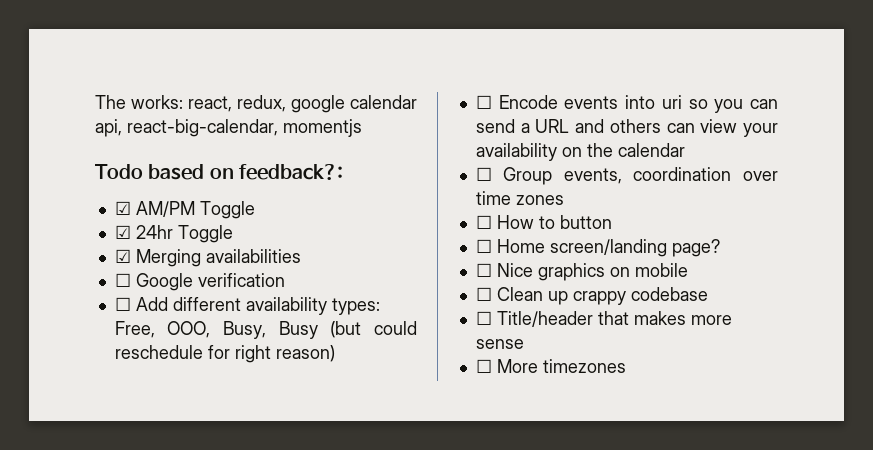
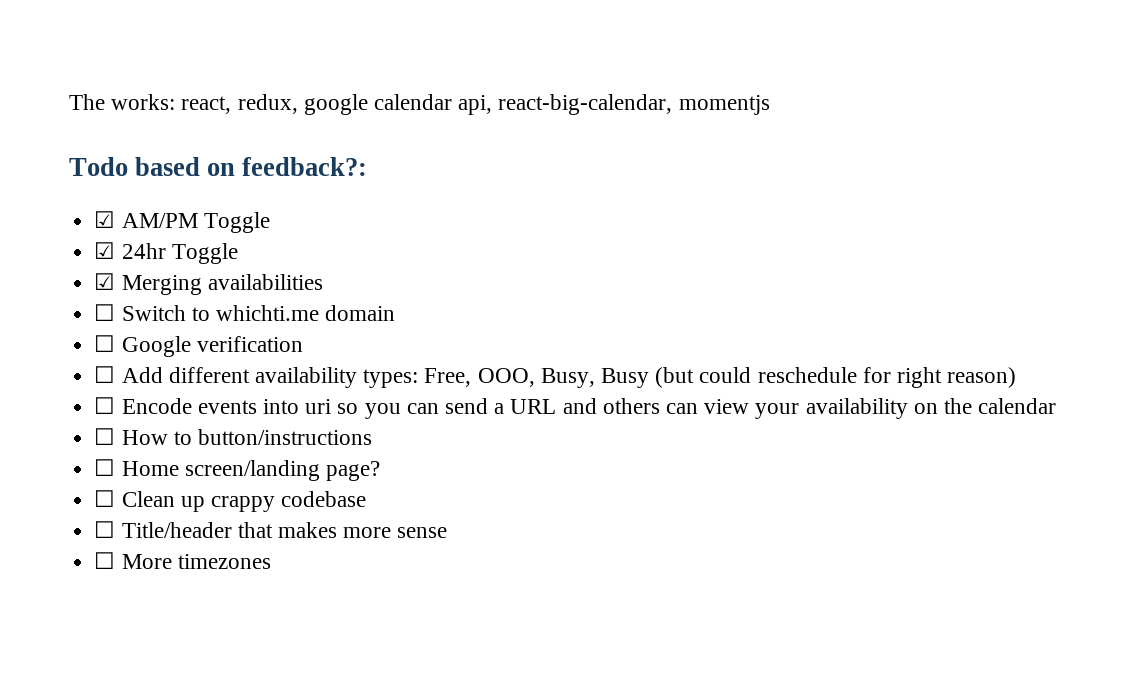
(301, 256) none -> [94,304,396,321] // ☐ Switch to whichti.me domain
[475,167,778,185] [475,191,564,205] // ☐ Group events, coordination over time zones -> (1057, 406) none
[559,215,612,229] button -> [197,429,372,445] button/instructions
[475,263,688,281] // ☐ Nice graphics on mobile -> (380, 471) none

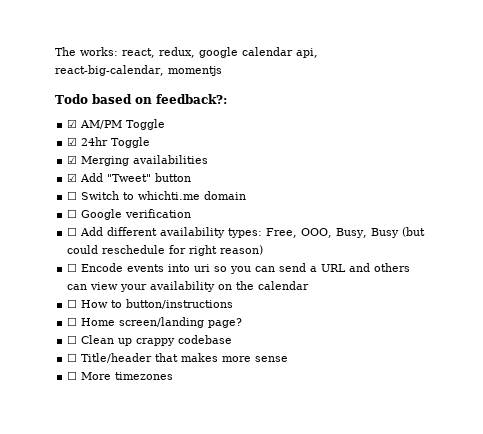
(323, 282) none -> [67,173,192,182] // ☑ Add "Tweet" button

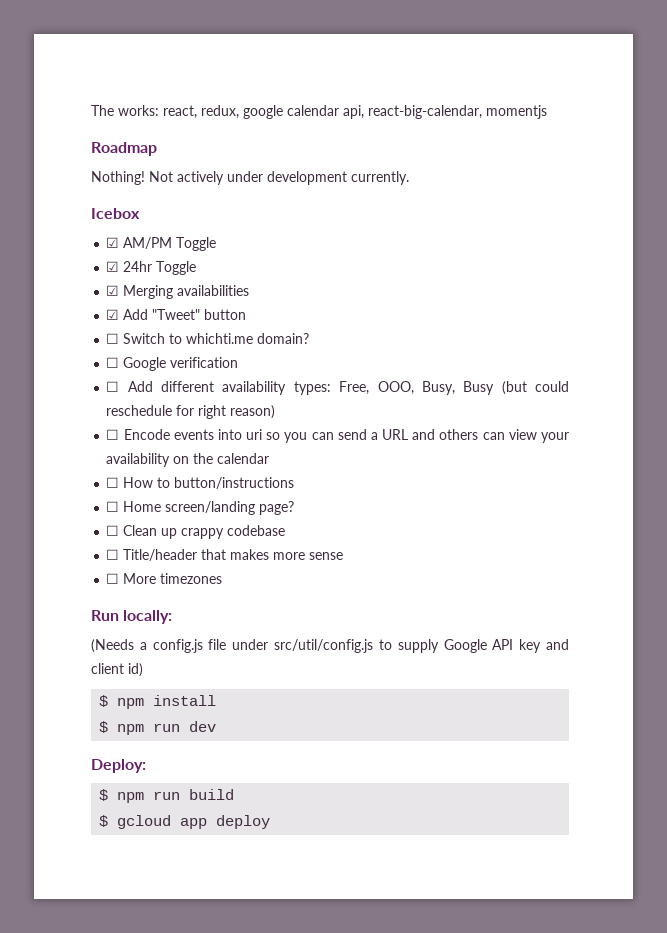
[55,94,227,104] Todo based on feedback?: -> [91,142,157,156] [91,171,409,185] [91,208,140,219] Roadmap // Nothing! Not actively under development currently. // Icebox
[204,191,247,200] domain -> [257,333,310,344] domain?
(174, 376) none -> [91,610,173,624] [91,639,569,653] [91,663,143,677] [99,695,217,709] [99,721,217,735] [91,759,146,773] [99,789,235,803] [99,815,271,829] // Run locally: // (Needs a config.js file under src/util/config.js to supply Google API key and client id) // $ npm install // $ npm run dev // Deploy: // $ npm run build // $ gcloud app deploy

